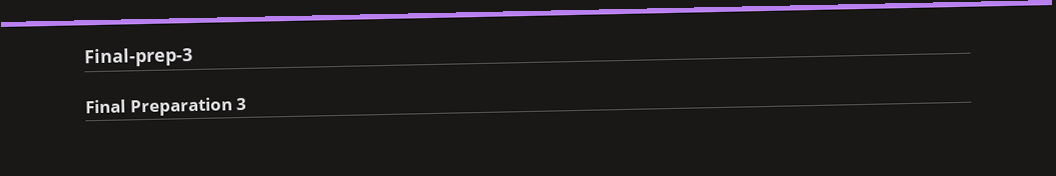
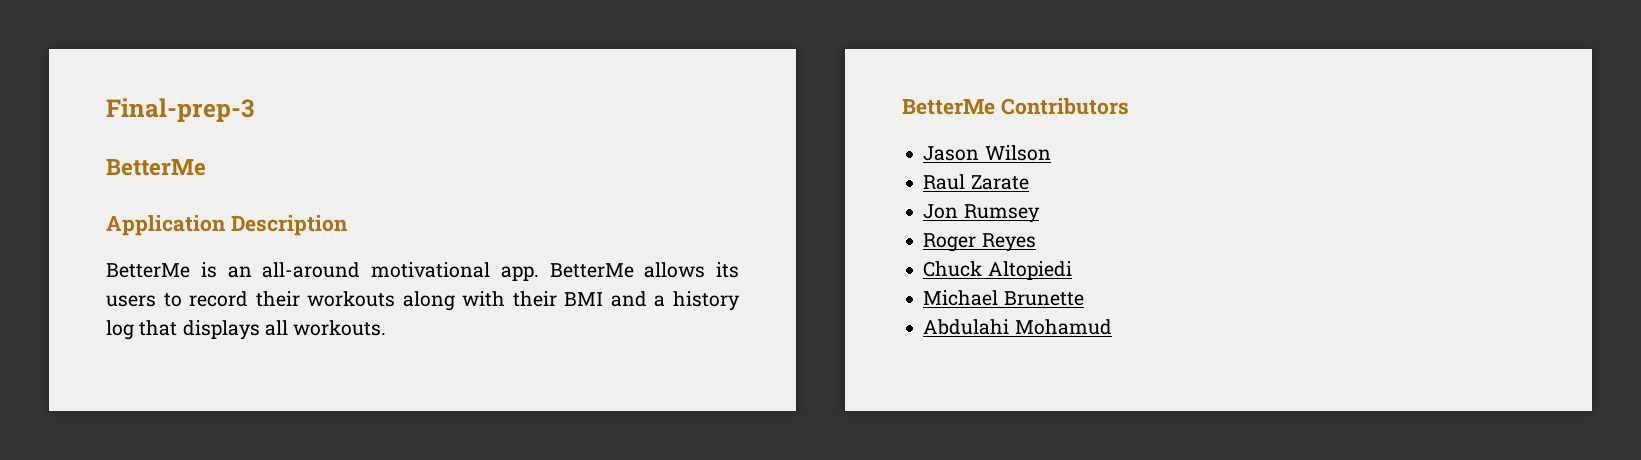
[85,97,248,117] Final Preparation 3 -> [106,159,206,176] [106,215,348,236] [106,262,739,281] [106,291,740,311] [106,320,387,340] [902,98,1129,115] [923,145,1051,161] [923,174,1029,190] [923,204,1040,223] [923,233,1036,252] [923,261,1072,280] [923,290,1084,306] [923,319,1112,335] BetterMe // Application Description // BetterMe is an all-around motivational app. BetterMe allows its users to record their workouts along with their BMI and a history log that displays all workouts. // BetterMe Contributors // Jason Wilson // Raul Zarate // Jon Rumsey // Roger Reyes // Chuck Altopiedi // Michael Brunette // Abdulahi Mohamud

